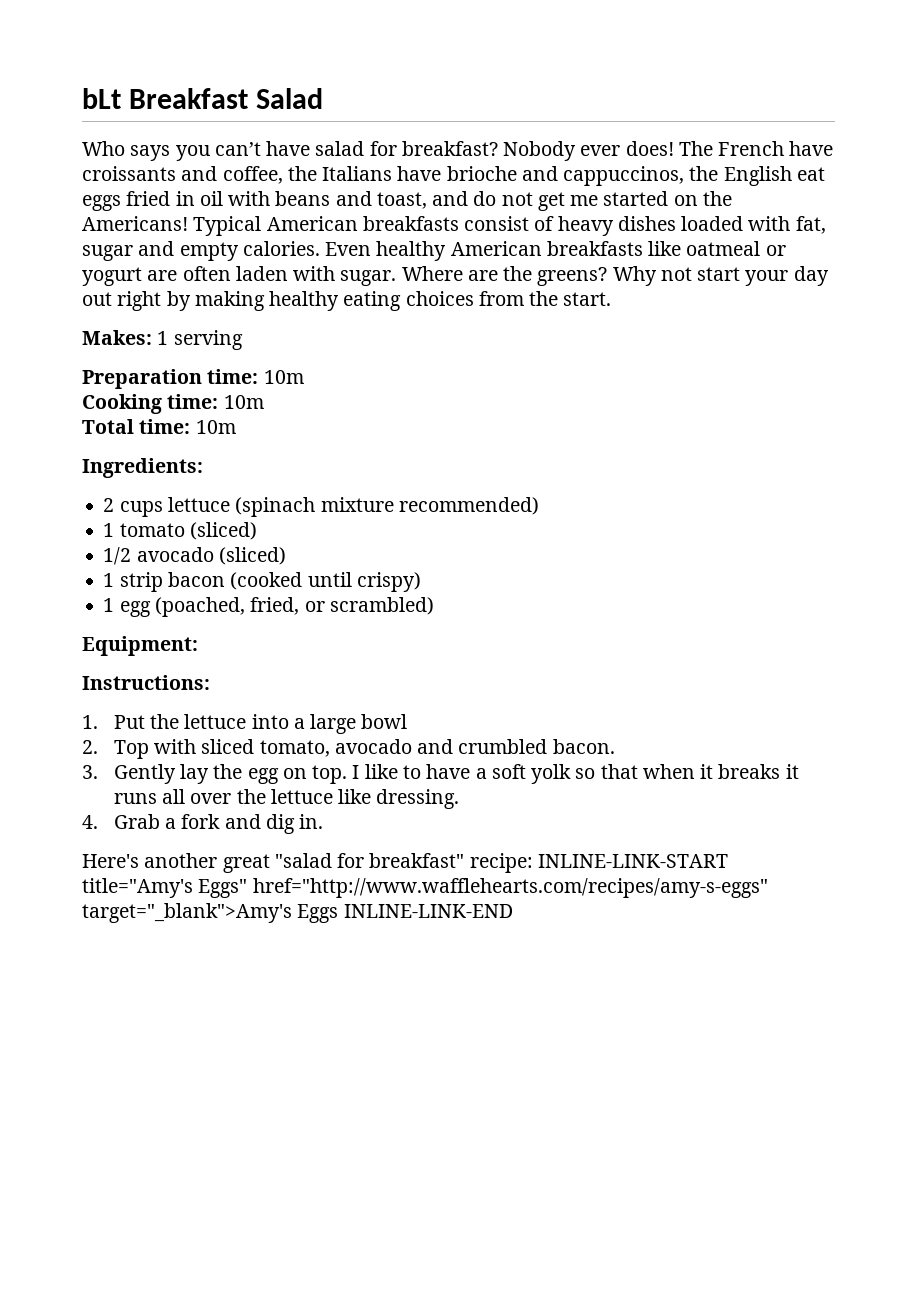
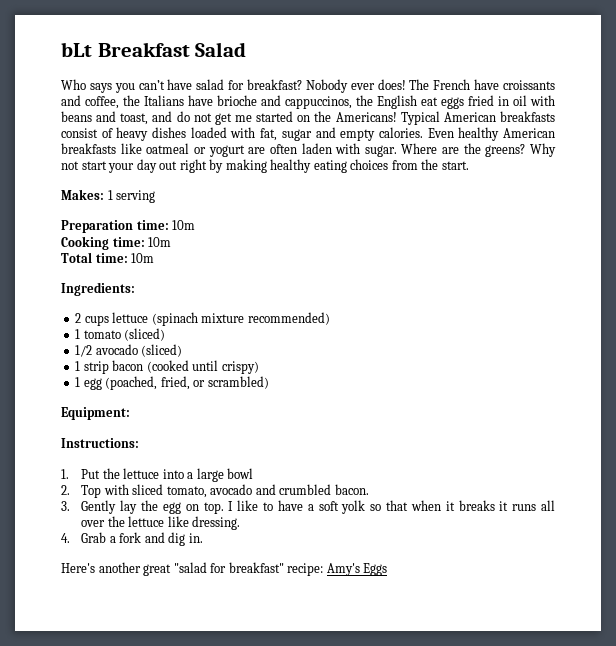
[537,854,728,868] [82,878,768,898] [82,903,513,923] INLINE-LINK-START title="Amy's Eggs" href="http://www.wafflehearts.com/recipes/amy-s-eggs" target="_blank">Amy's Eggs INLINE-LINK-END -> [326,563,388,576] Amy's Eggs

